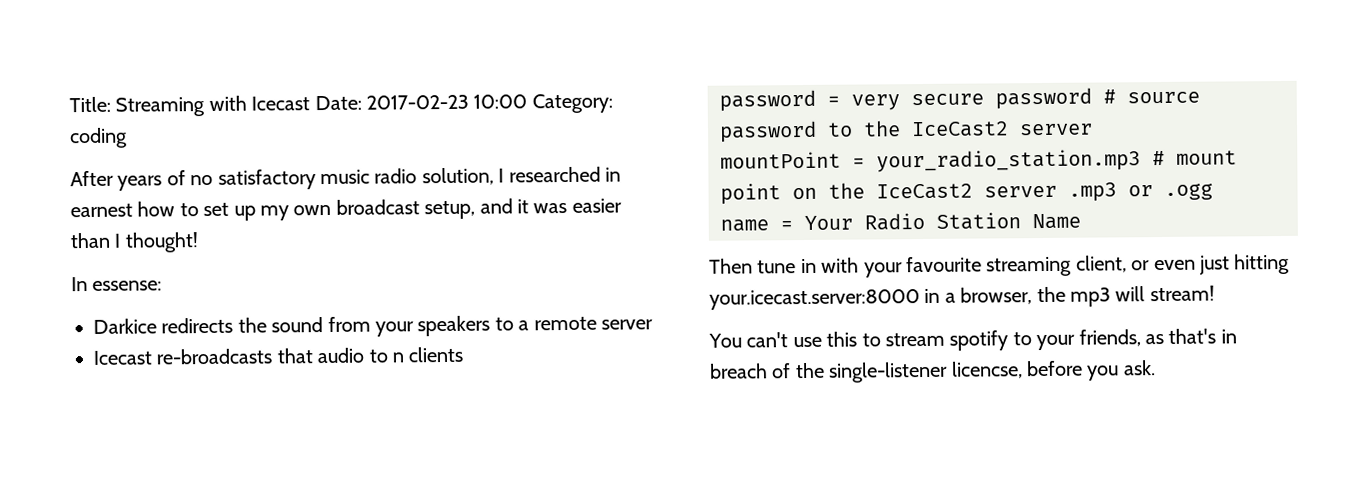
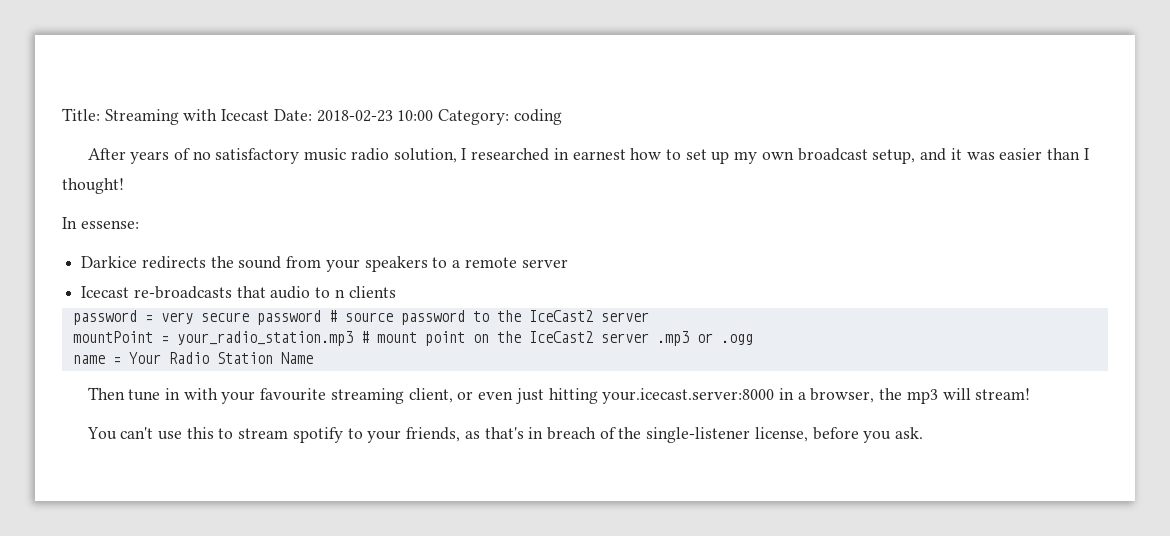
[366,94,469,110] 2017-02-23 -> [316,110,393,122] 2018-02-23
[950,361,1023,379] licencse, -> [754,427,808,442] license,

